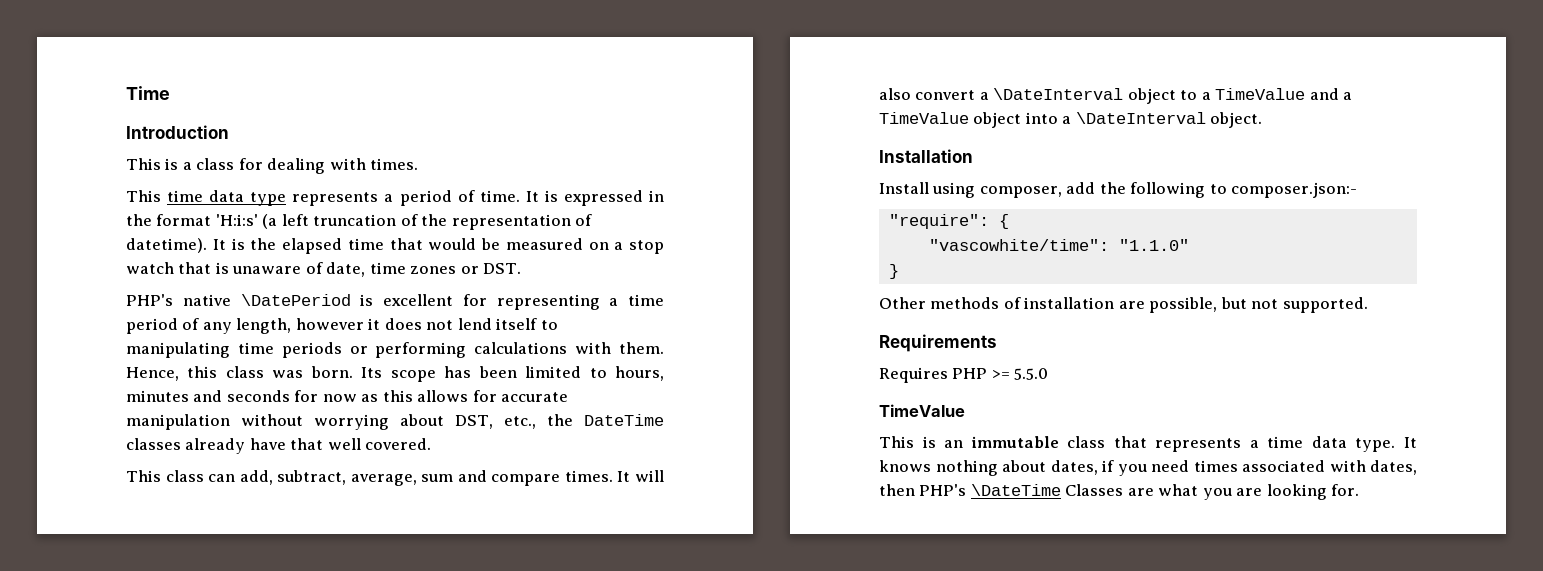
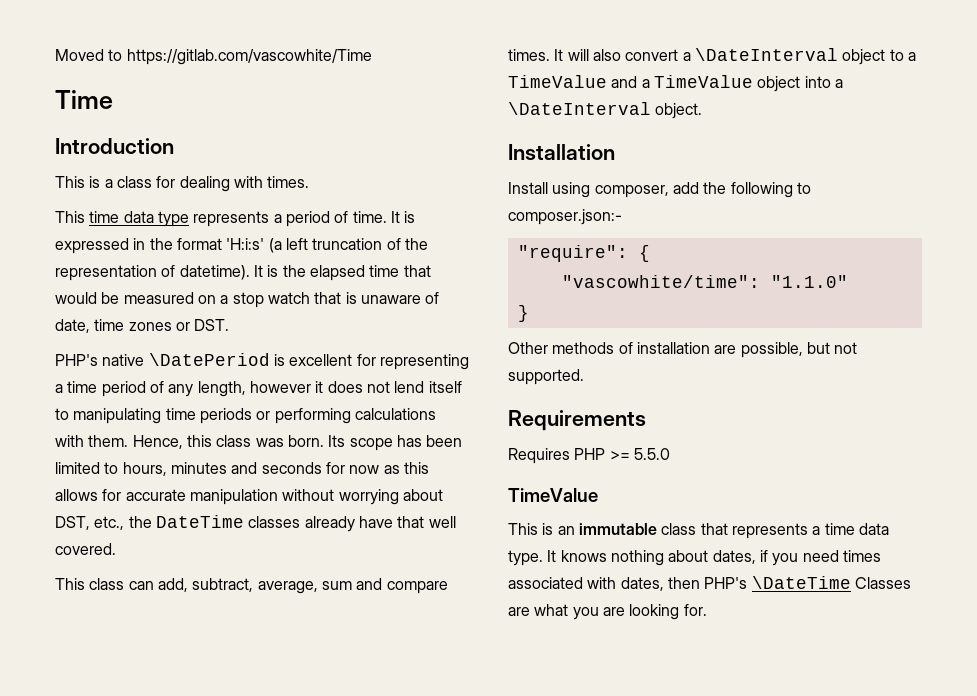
(126, 93) none -> [55,49,372,65] Moved to https://gitlab.com/vascowhite/Time //

